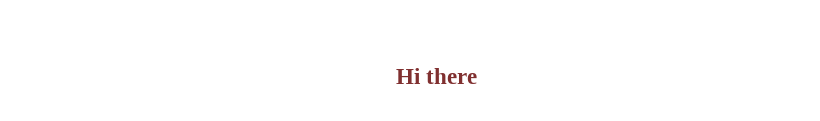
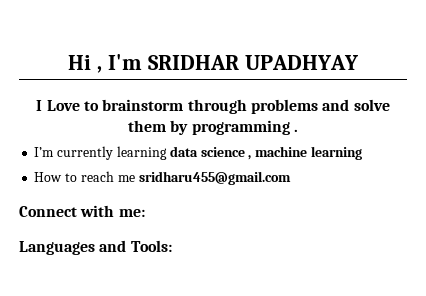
[426,68,478,84] there -> [97,54,359,73] [36,99,390,114] [128,120,298,135] [34,146,362,160] [34,171,291,185] [19,205,145,217] [19,240,172,255] , I'm SRIDHAR UPADHYAY // I Love to brainstorm through problems and solve them by programming . // I’m currently learning data science , machine learning // How to reach me sridharu455@gmail.com // Connect with me: // Languages and Tools:

